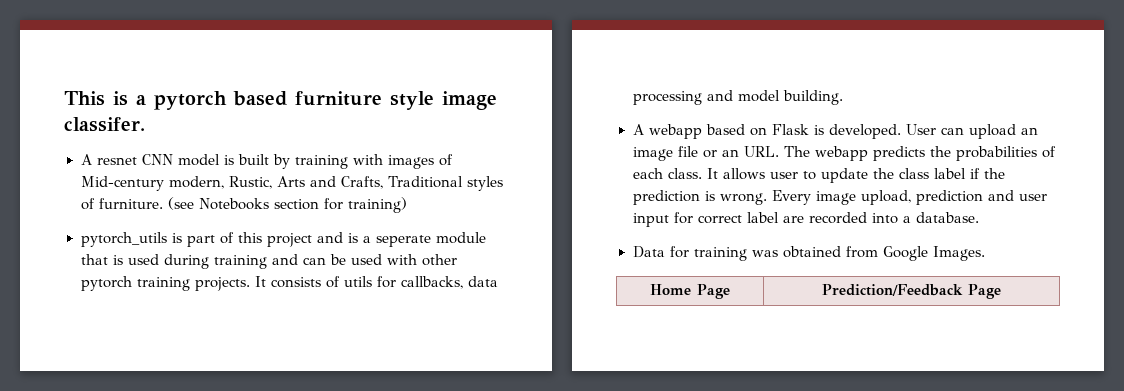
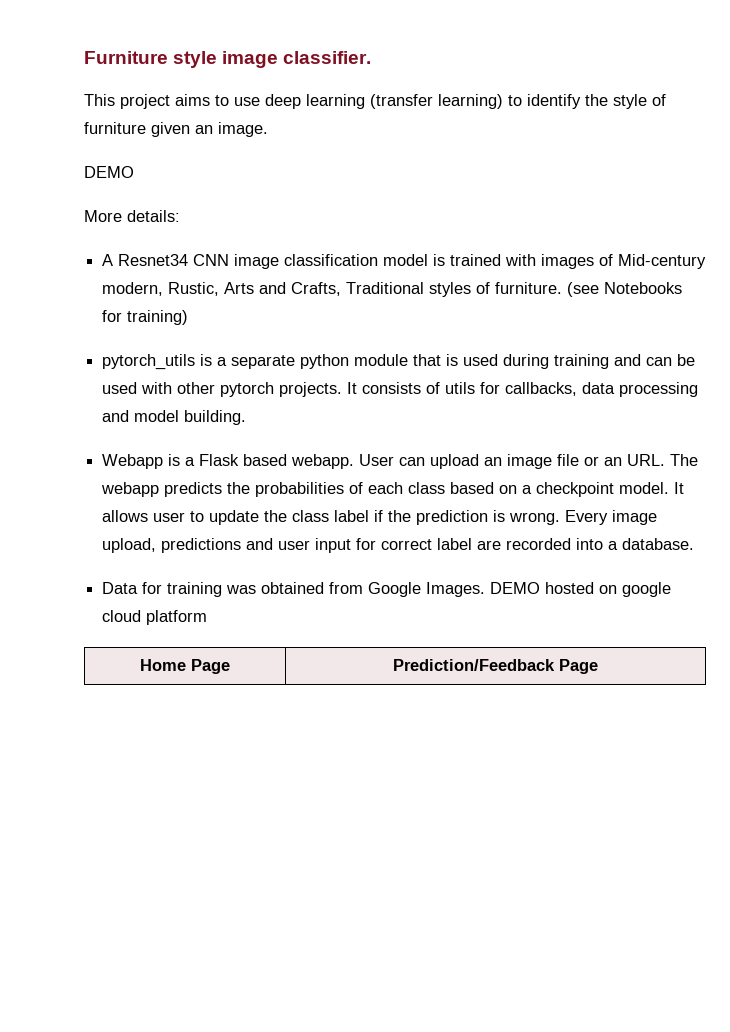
[64,91,497,110] [64,117,145,132] [80,154,348,169] This is a pytorch based furniture style image classifer. // A resnet CNN model is built by training -> [84,51,372,68] [84,94,666,109] [84,122,268,137] [84,166,134,178] [84,210,180,222] [102,254,502,269] Furniture style image classifier. // This project aims to use deep learning (transfer learning) to identify the style of furniture given an image. // DEMO // More details: // A Resnet34 CNN image classification model is trained
[273,199,319,210] section -> (683, 288) none
[186,232,431,247] part of this project and is a seperate -> [217,354,350,369] a separate python
[136,277,190,291] training -> (275, 389) none
[632,124,901,139] A webapp based on Flask is developed. -> [102,454,355,469] Webapp is a Flask based webapp.
[667,168,702,179] class. -> [408,482,670,497] class based on a checkpoint model.
[915,190,983,205] prediction -> [161,538,242,553] predictions
(985, 253) none -> [490,582,672,597] [102,610,208,625] DEMO hosted on google cloud platform

